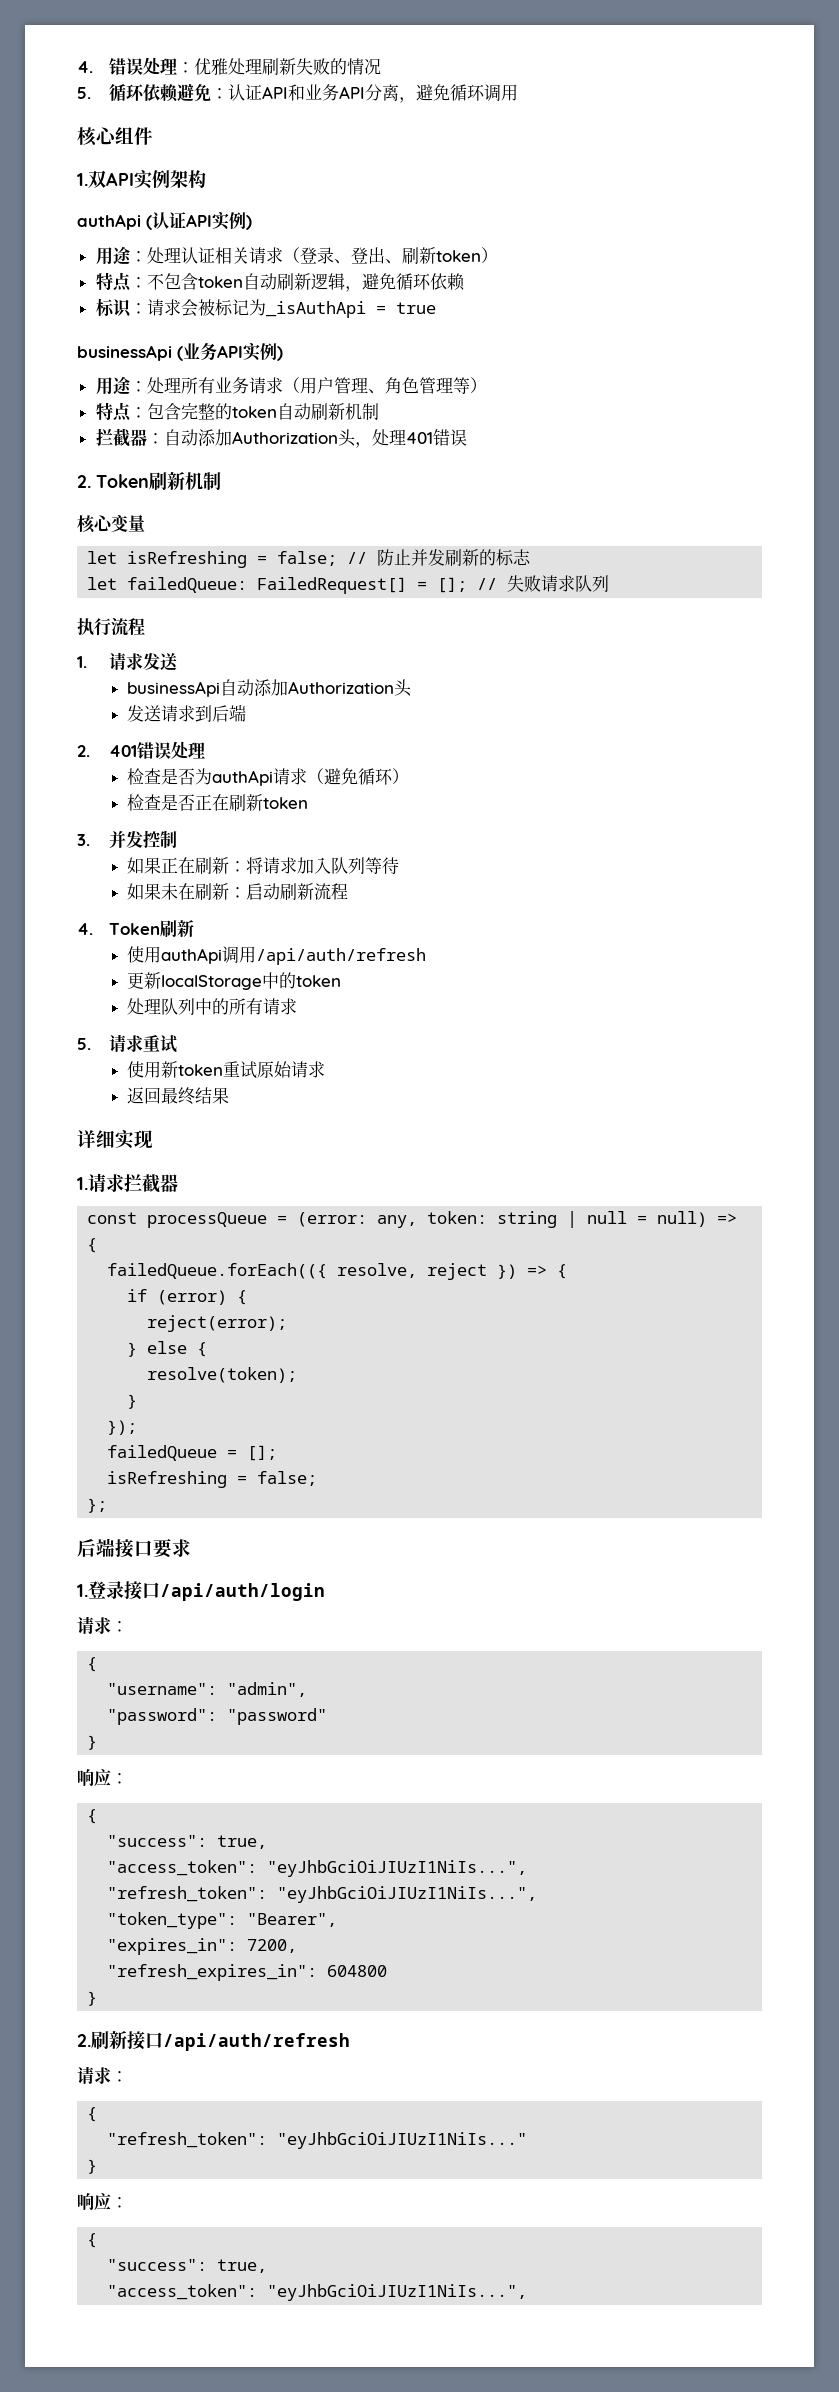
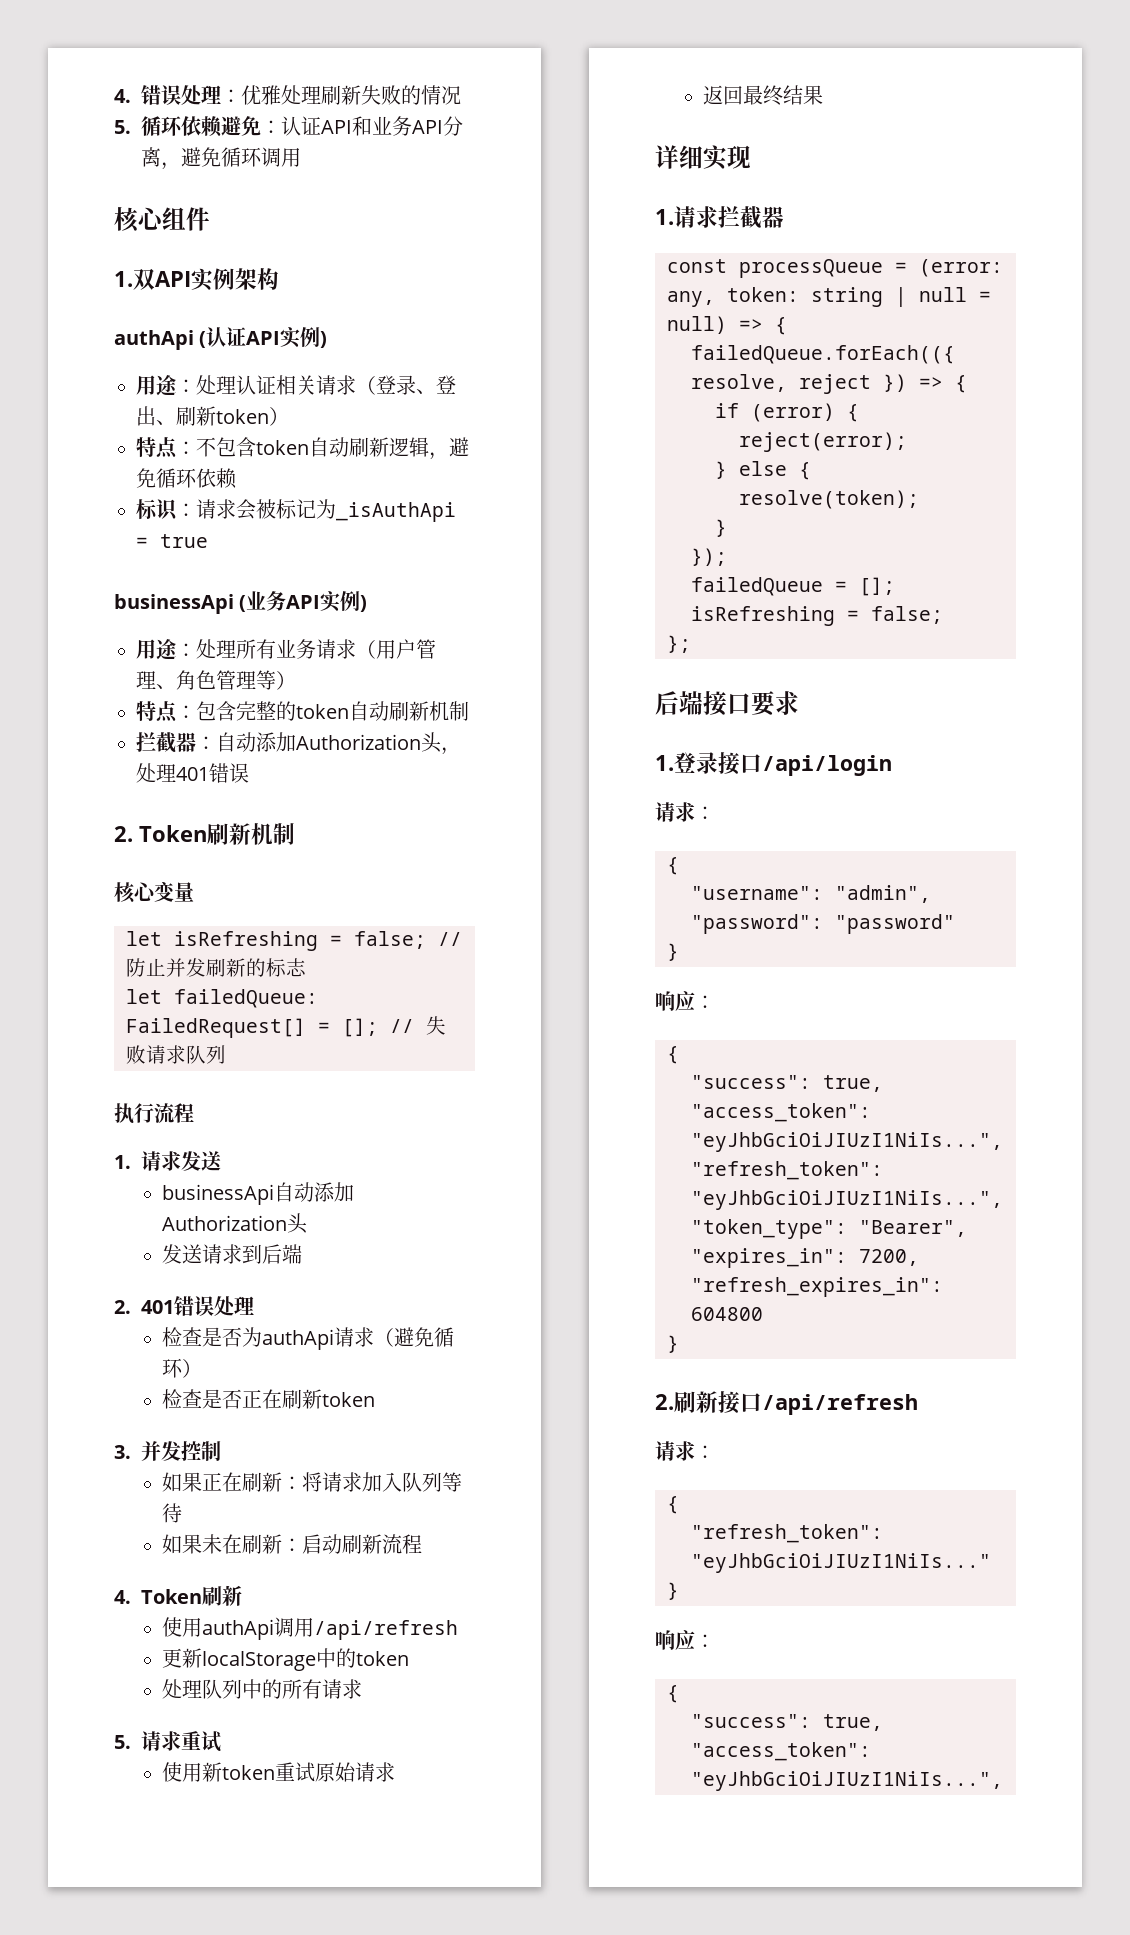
[256,948,427,965] /api/auth/refresh -> [314,1620,459,1640] /api/refresh
[160,1583,325,1601] /api/auth/login -> [762,755,892,776] /api/login
[163,2033,350,2051] /api/auth/refresh -> [762,1394,918,1415] /api/refresh

